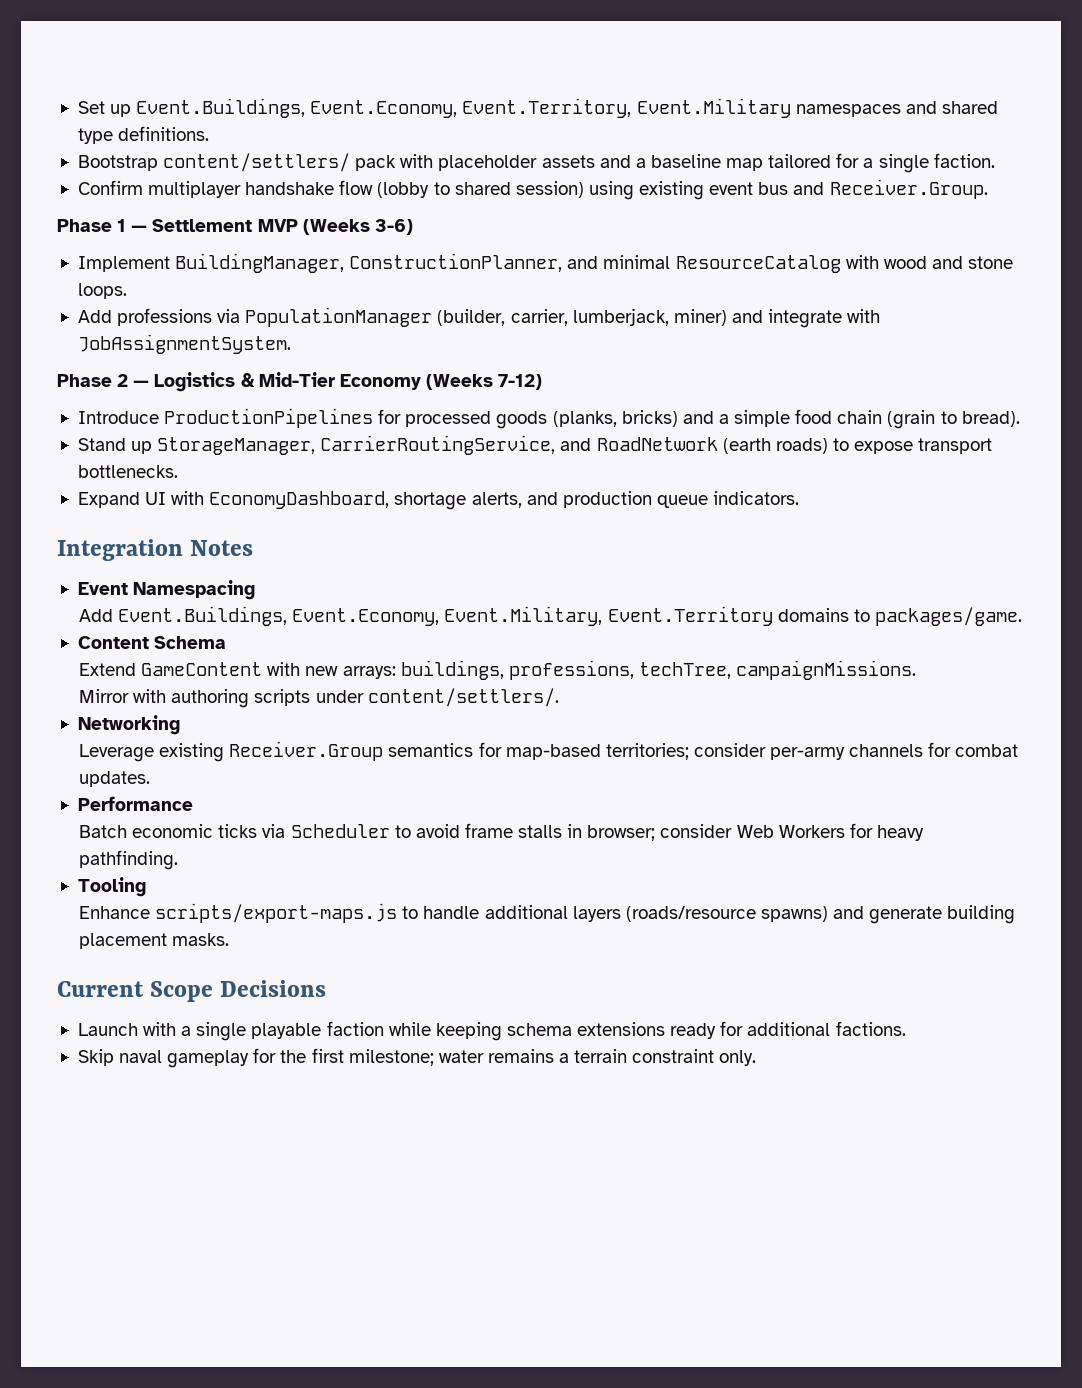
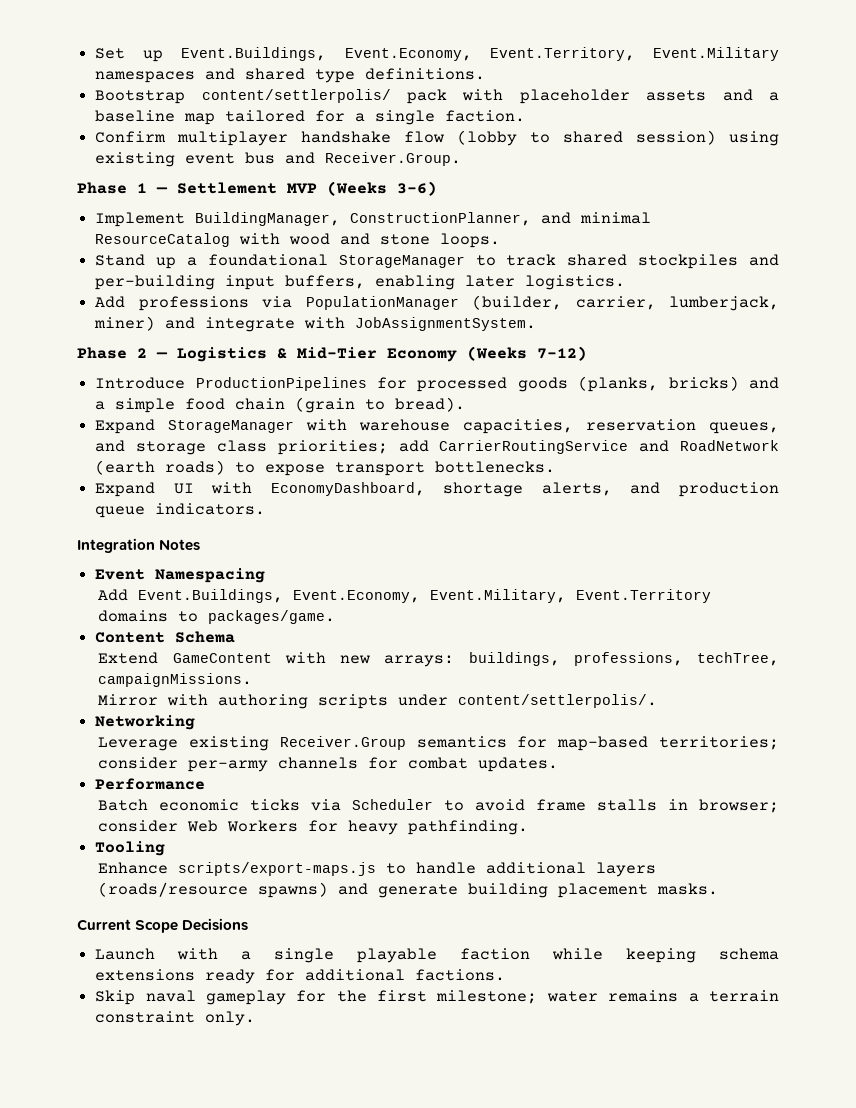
[163,153,351,172] content/settlers/ -> [201,89,391,103] content/settlerpolis/
(127, 291) none -> [95,254,779,269] [95,275,626,290] // Stand up a foundational StorageManager to track shared stockpiles and per-building input buffers, enabling later logistics.
[77,435,556,455] Stand up StorageManager, CarrierRoutingService, -> [95,419,780,434] [95,440,629,455] Expand StorageManager with warehouse capacities, reservation queues, and storage class priorities; add CarrierRoutingService
[367,688,559,707] content/settlers/. -> [458,694,658,708] content/settlerpolis/.

